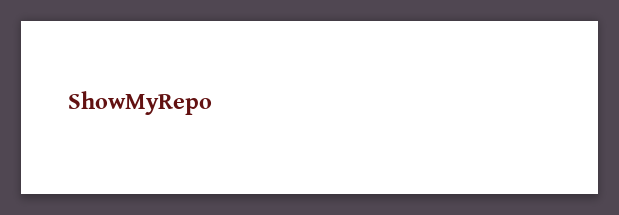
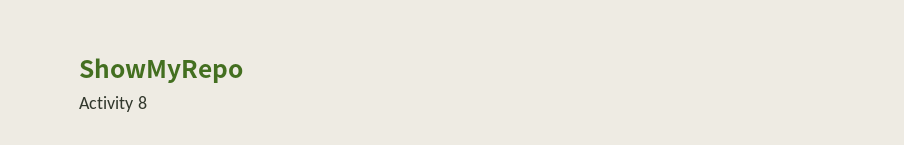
(212, 103) none -> [79,96,147,112] // Activity 8

